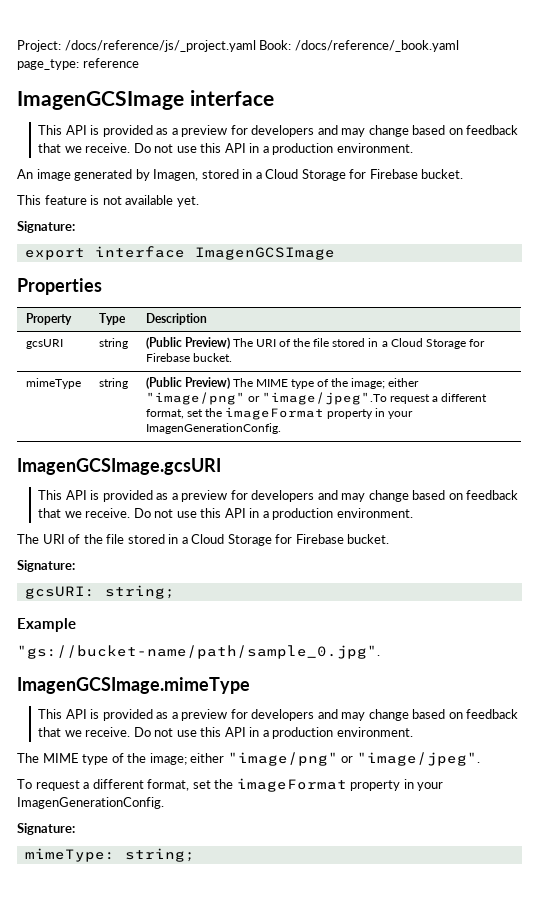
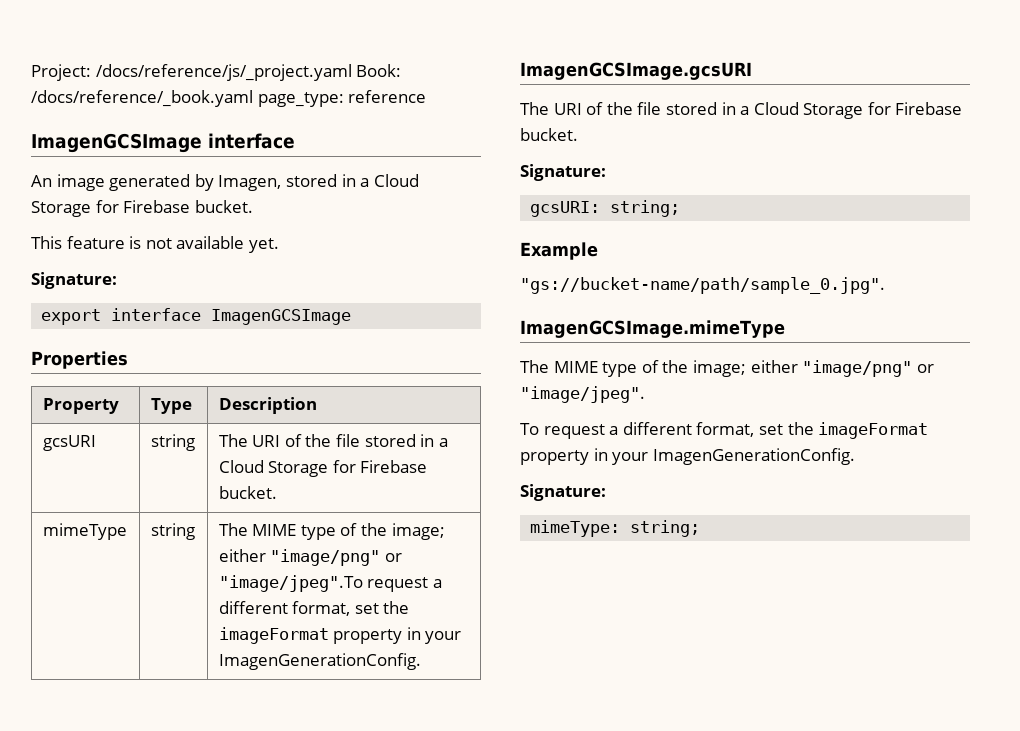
[38,125,519,137] [38,143,413,155] // This API is provided as a preview for developers and may change based on feedback that we receive. Do not use this API in a production environment. -> (295, 141) none
[145,337,230,349] (Public Preview) -> (195, 442) none
[145,377,230,389] (Public Preview) -> (195, 531) none
[38,490,519,502] [38,508,413,520] // This API is provided as a preview for developers and may change based on feedback that we receive. Do not use this API in a production environment. -> (752, 71) none
[38,709,519,721] [38,727,413,739] // This API is provided as a preview for developers and may change based on feedback that we receive. Do not use this API in a production environment. -> (785, 329) none

